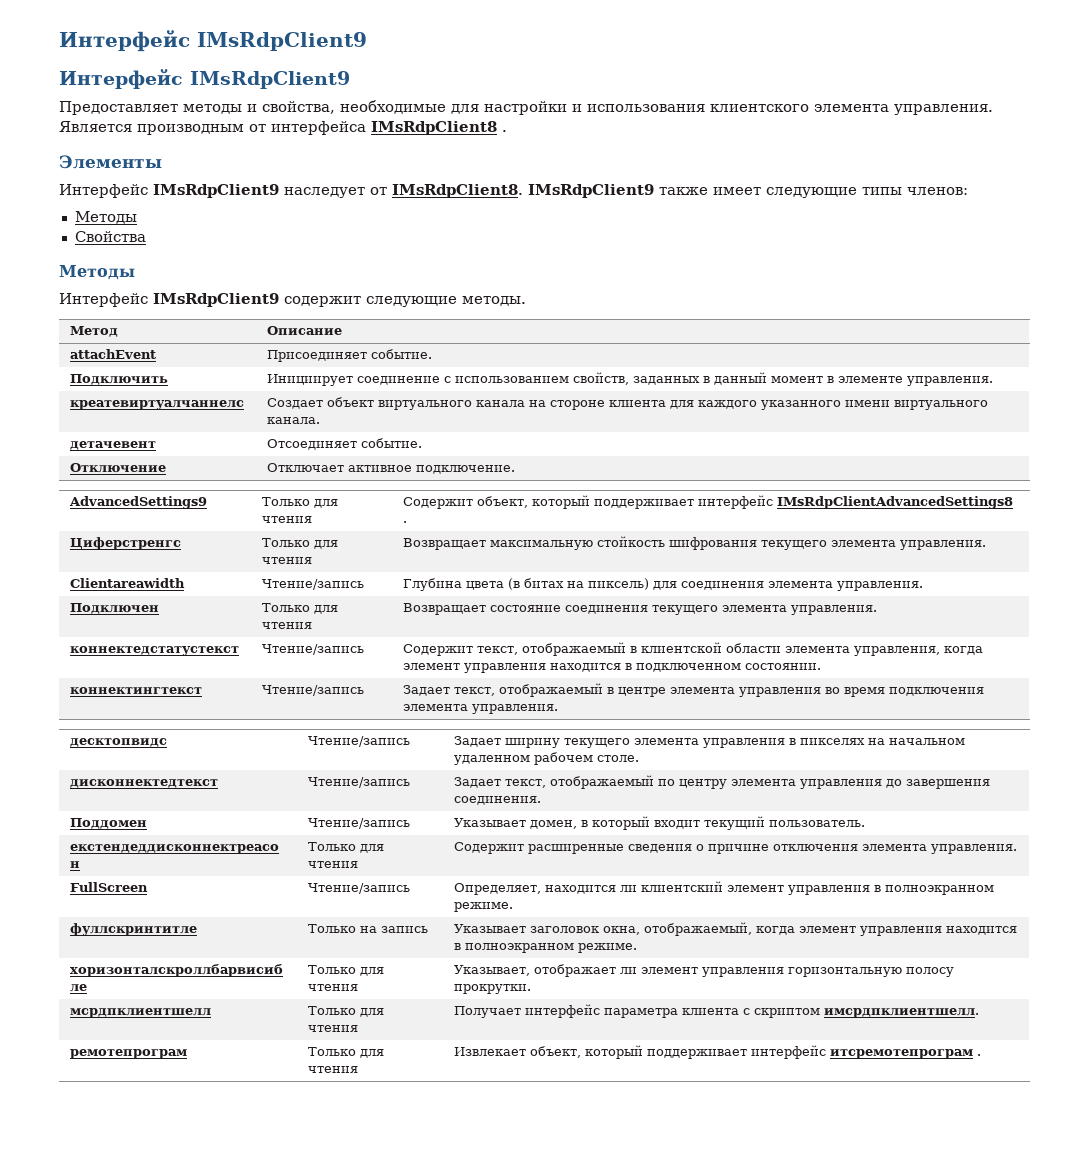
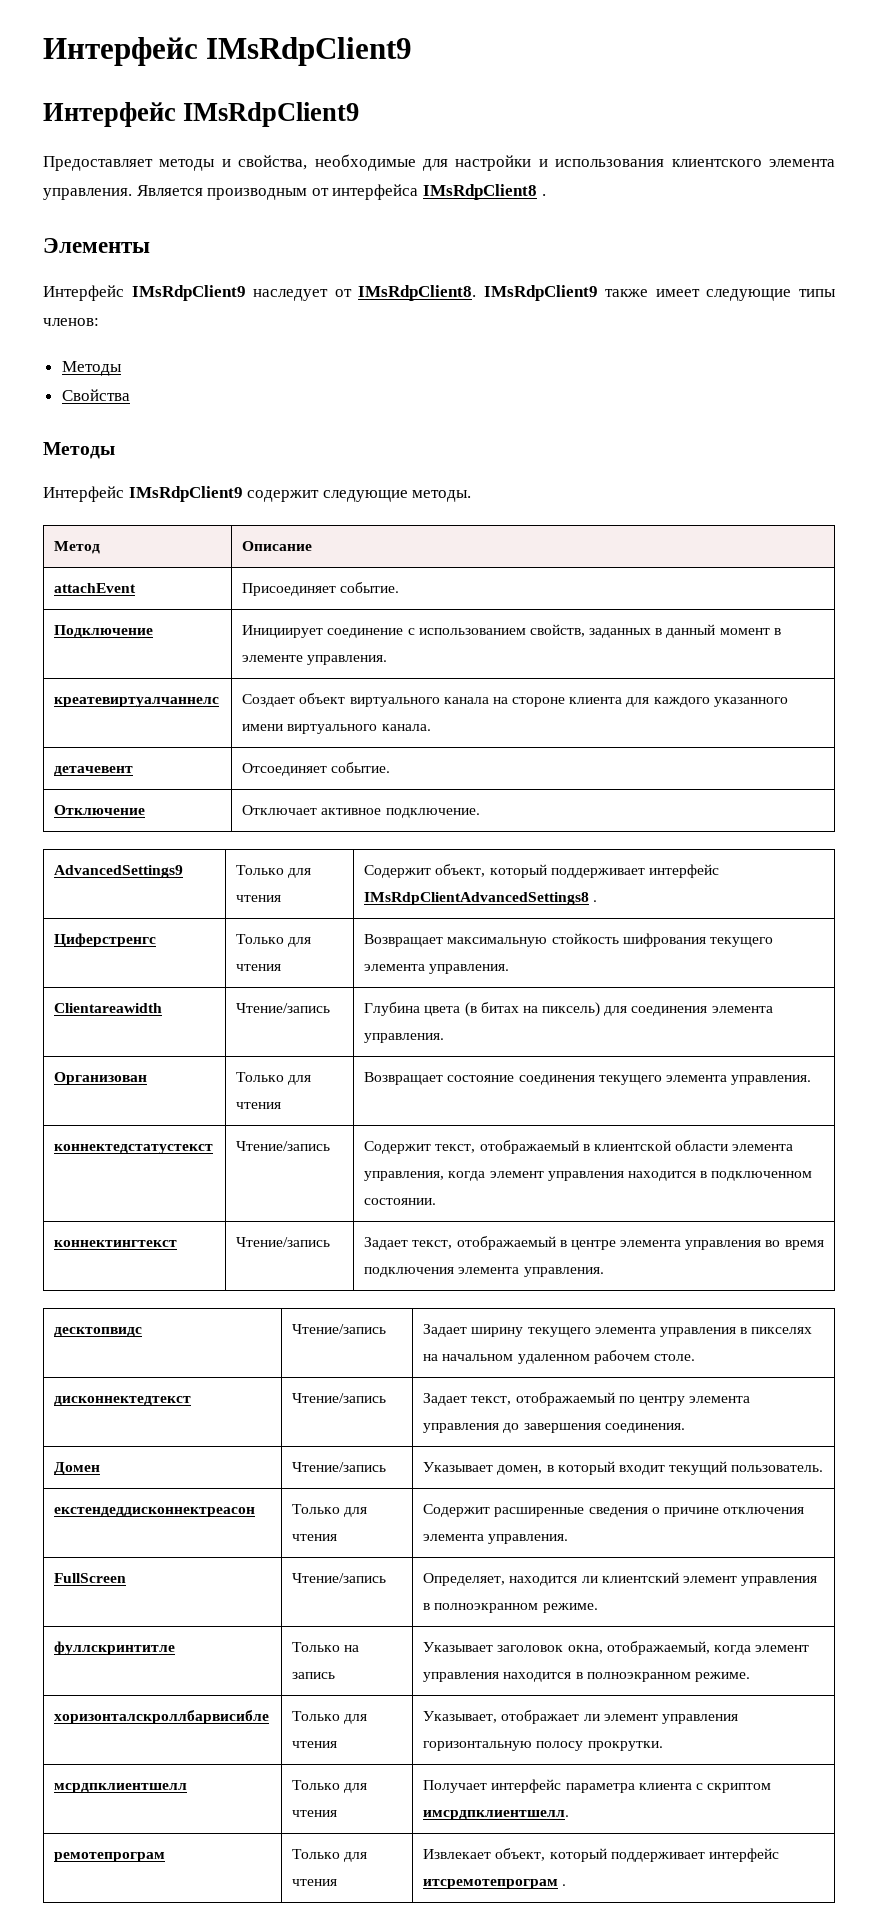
[70,374,169,385] Подключить -> [54,625,154,638] Подключение
[70,603,160,614] Подключен -> [54,1072,148,1085] Организован
[70,818,148,829] Поддомен -> [54,1462,101,1475] Домен

